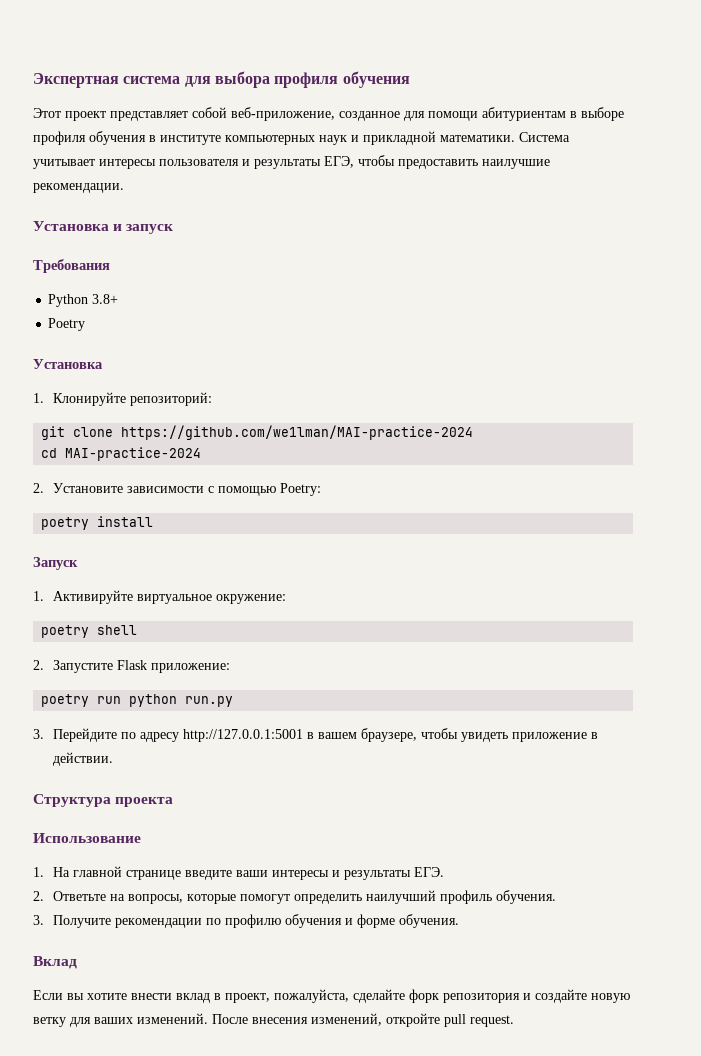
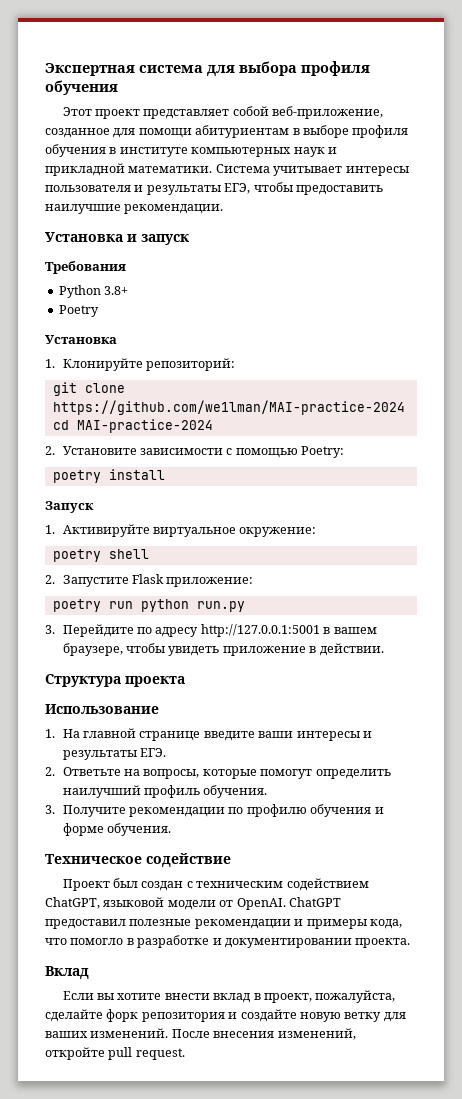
(460, 921) none -> [45,853,231,868] [62,878,369,891] [45,897,341,910] [45,919,402,929] [45,935,411,948] // Техническое содействие // Проект был создан с техническим содействием ChatGPT, языковой модели от OpenAI. ChatGPT предоставил полезные рекомендации и примеры кода, что помогло в разработке и документировании проекта.

